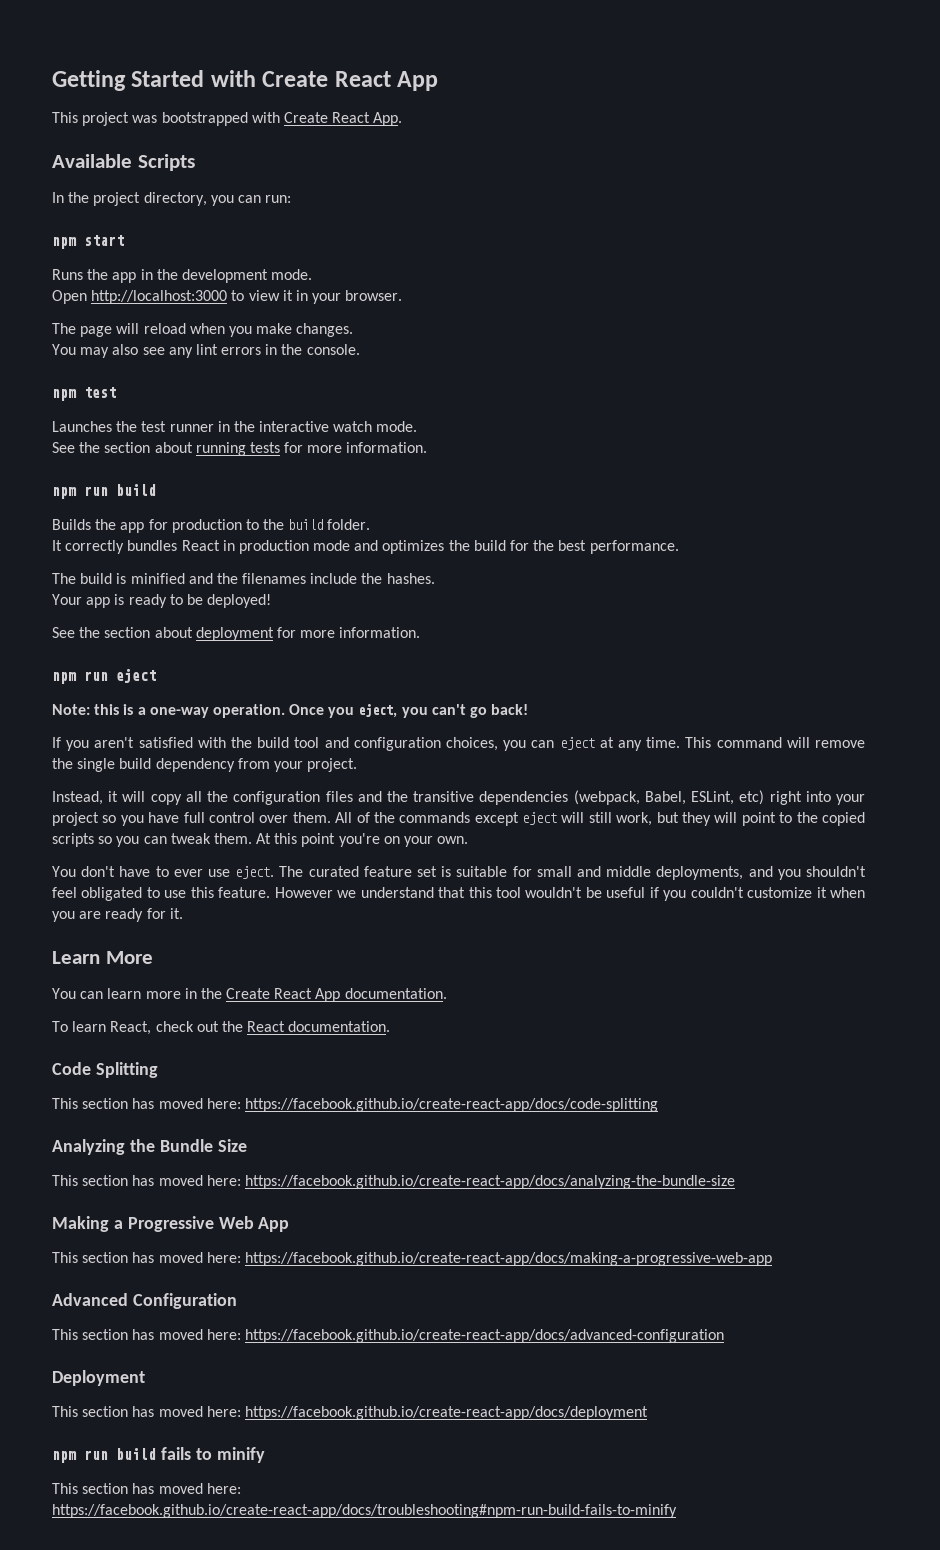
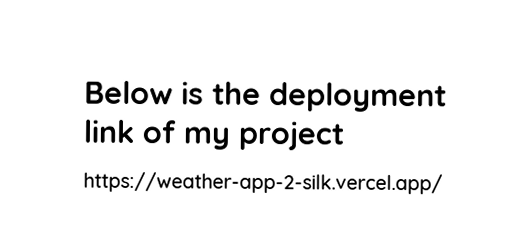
[52,70,439,91] [52,112,403,126] [52,154,195,171] [52,192,292,206] [52,235,124,249] [52,269,313,283] [52,290,403,304] [52,323,354,337] [52,344,360,358] [52,387,116,401] [52,421,418,432] [52,442,428,456] [52,484,156,499] [52,519,371,533] [52,540,679,554] [52,573,435,584] [52,594,272,608] [52,627,421,641] [52,668,156,684] [52,704,529,718] [52,737,866,751] [52,758,358,772] [52,790,865,805] [52,812,866,826] [52,833,469,847] [52,866,867,880] [52,887,866,901] [52,908,183,922] [52,951,153,964] [52,988,447,1002] [52,1021,391,1035] [52,1062,158,1078] [52,1098,658,1112] [52,1139,247,1155] [52,1175,735,1189] [52,1216,290,1232] [52,1252,772,1266] [52,1293,237,1309] [52,1329,724,1343] [52,1370,145,1386] [52,1406,648,1420] [52,1447,265,1463] [52,1483,241,1494] [52,1504,677,1518] Getting Started with Create React App // This project was bootstrapped with Create React App. // Available Scripts // In the project directory, you can run: // npm start // Runs the app in the development mode. // Open http://localhost:3000 to view it in your browser. // The page will reload when you make changes. // You may also see any lint errors in the console. // npm test // Launches the test runner in the interactive watch mode. // See the section about running tests for more information. // npm run build // Builds the app for production to the build folder. // It correctly bundles React in production mode and optimizes the build for the best performance. // The build is minified and the filenames include the hashes. // Your app is ready to be deployed! // See the section about deployment for more information. // npm run eject // Note: this is a one-way operation. Once you eject, you can't go back! // If you aren't satisfied with the build tool and configuration choices, you can eject at any time. This command will remove the single build dependency from your project. // Instead, it will copy all the configuration files and the transitive dependencies (webpack, Babel, ESLint, etc) right into your project so you have full control over them. All of the commands except eject will still work, but they will point to the copied scripts so you can tweak them. At this point you're on your own. // You don't have to ever use eject. The curated feature set is suitable for small and middle deployments, and you shouldn't feel obligated to use this feature. However we understand that this tool wouldn't be useful if you couldn't customize it when you are ready for it. // Learn More // You can learn more in the Create React App documentation. // To learn React, check out the React documentation. // Code Splitting // This section has moved here: https://facebook.github.io/create-react-app/docs/code-splitting // Analyzing the Bundle Size // This section has moved here: https://facebook.github.io/create-react-app/docs/analyzing-the-bundle-size // Making a Progressive Web App // This section has moved here: https://facebook.github.io/create-react-app/docs/making-a-progressive-web-app // Advanced Configuration // This section has moved here: https://facebook.github.io/create-react-app/docs/advanced-configuration // Deployment // This section has moved here: https://facebook.github.io/create-react-app/docs/deployment // npm run build fails to minify // This section has moved here: https://facebook.github.io/create-react-app/docs/troubleshooting#npm-run-build-fails-to-minify -> [84,80,447,113] [83,119,345,151] [83,171,443,195] Below is the deployment link of my project // https://weather-app-2-silk.vercel.app/

